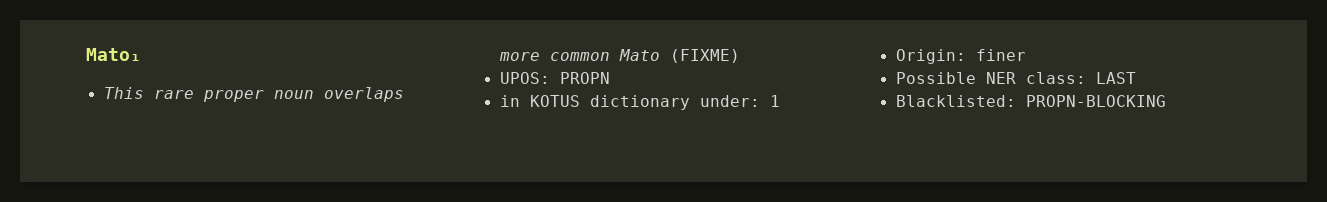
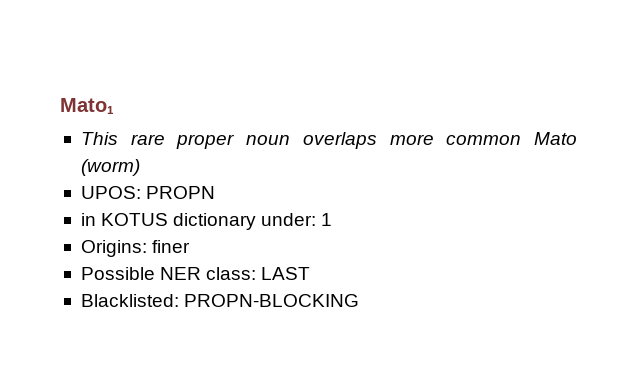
[669,49,740,63] (FIXME) -> [80,159,140,176] (worm)
[895,49,966,64] Origin: -> [80,240,147,257] Origins:

